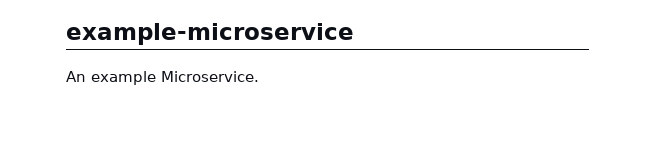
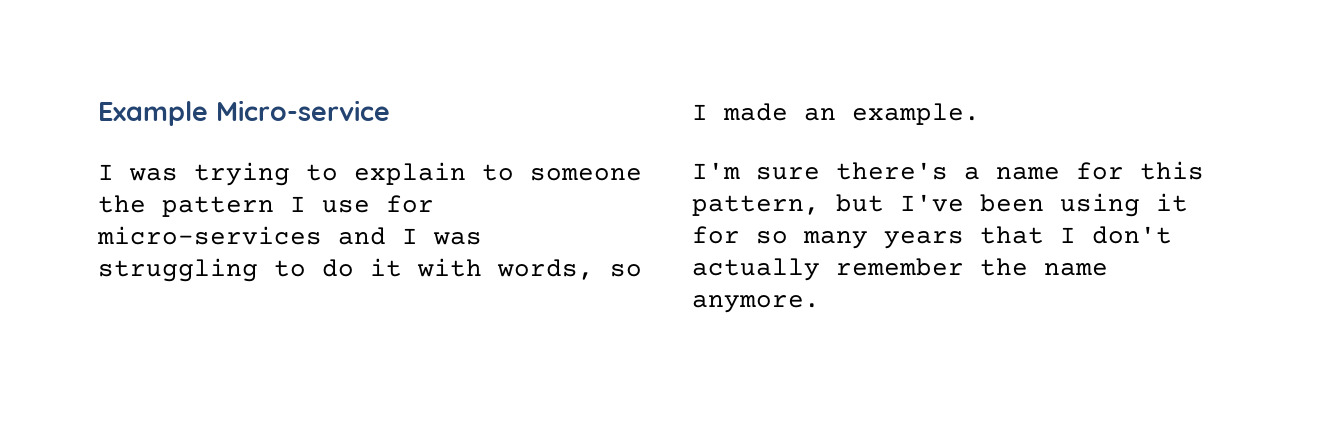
[66,23,354,45] [66,71,259,85] example-microservice // An example Microservice. -> [98,100,390,126] [98,162,642,186] [98,195,434,217] [97,226,482,245] [98,258,642,282] [692,103,980,125] [692,161,1204,180] [692,193,1188,217] [692,226,1172,249] [692,258,1108,281] [692,295,820,313] Example Micro-service // I was trying to explain to someone the pattern I use for micro-services and I was struggling to do it with words, so I made an example. // I'm sure there's a name for this pattern, but I've been using it for so many years that I don't actually remember the name anymore.

